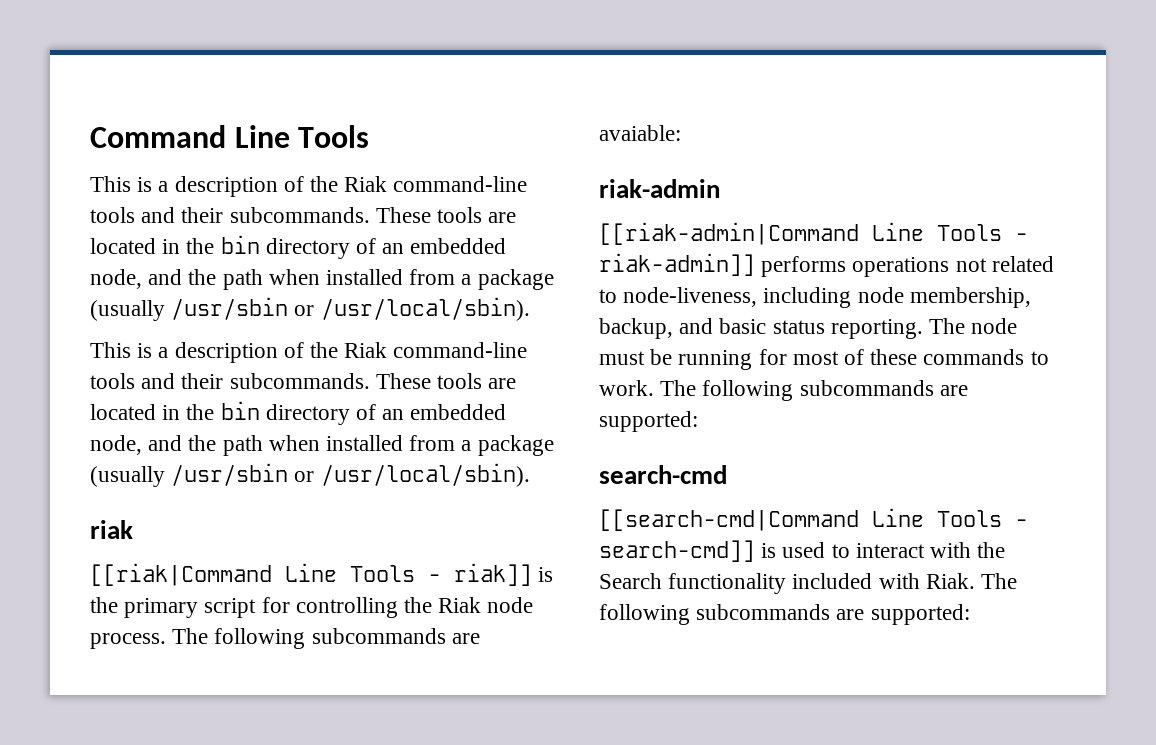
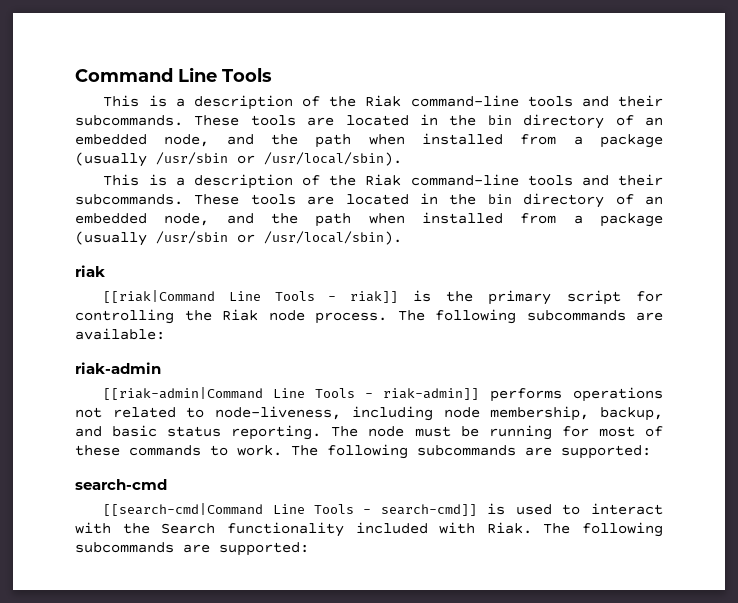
[599,125,681,141] avaiable: -> [75,328,165,340] available:

